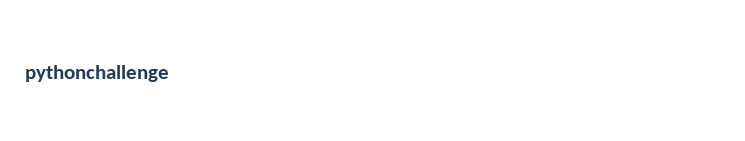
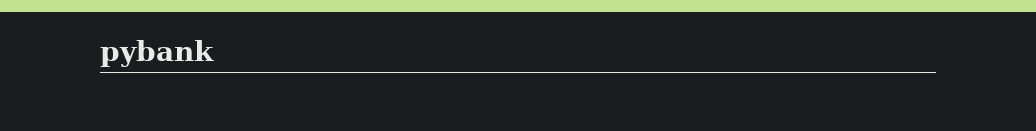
[25,65,169,82] pythonchallenge -> [100,40,214,67] pybank

